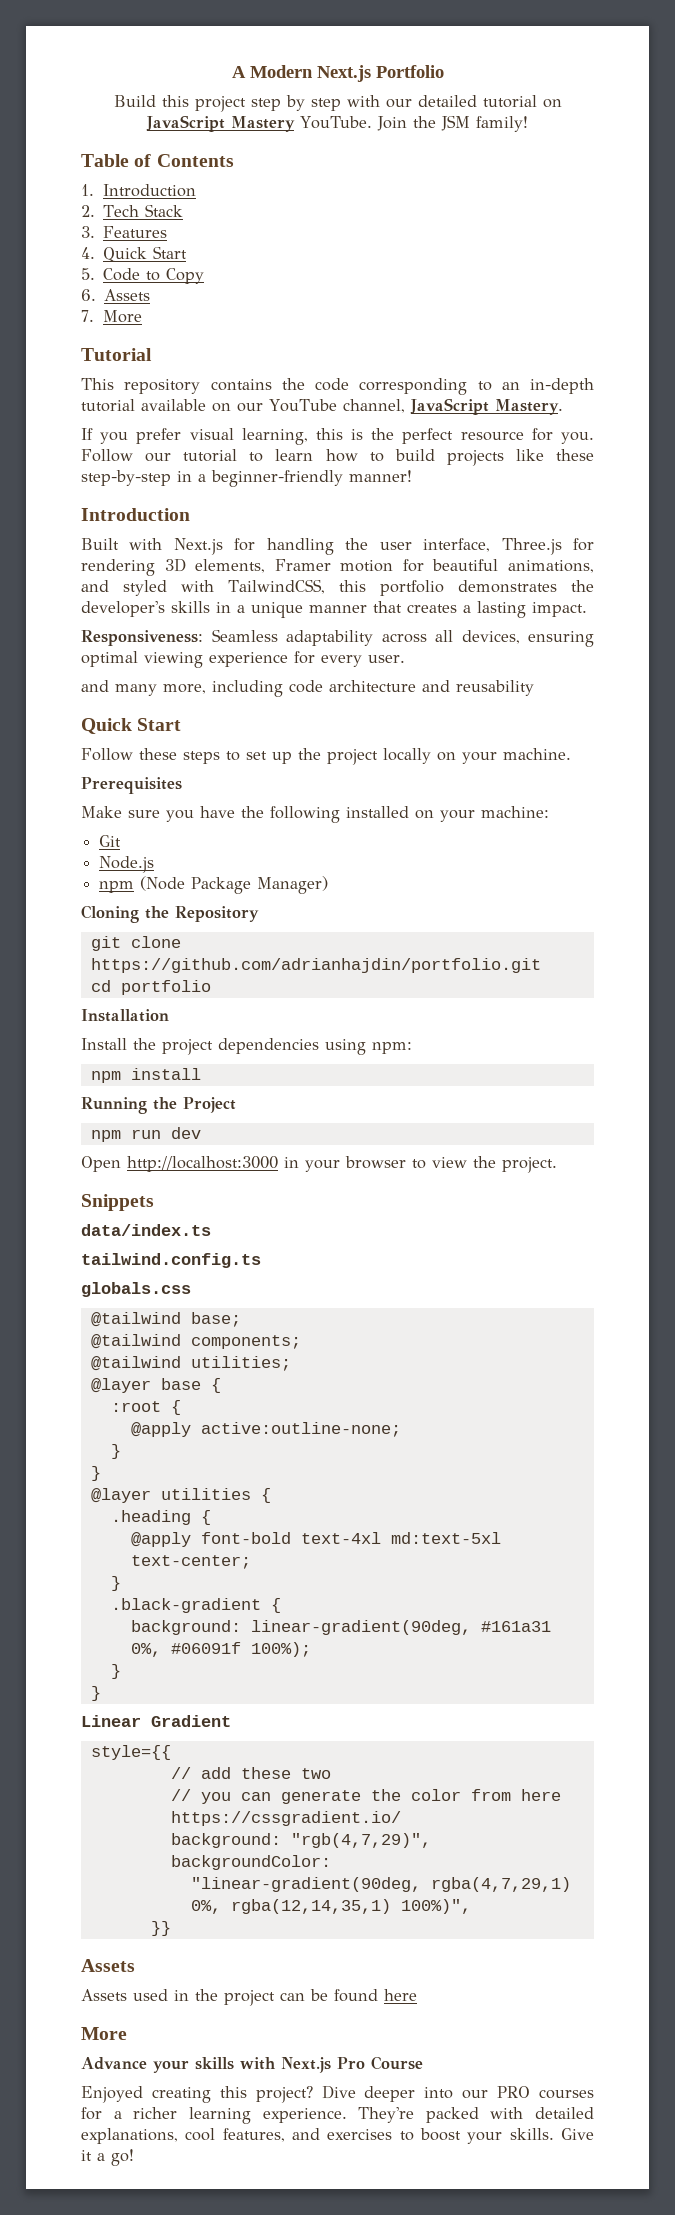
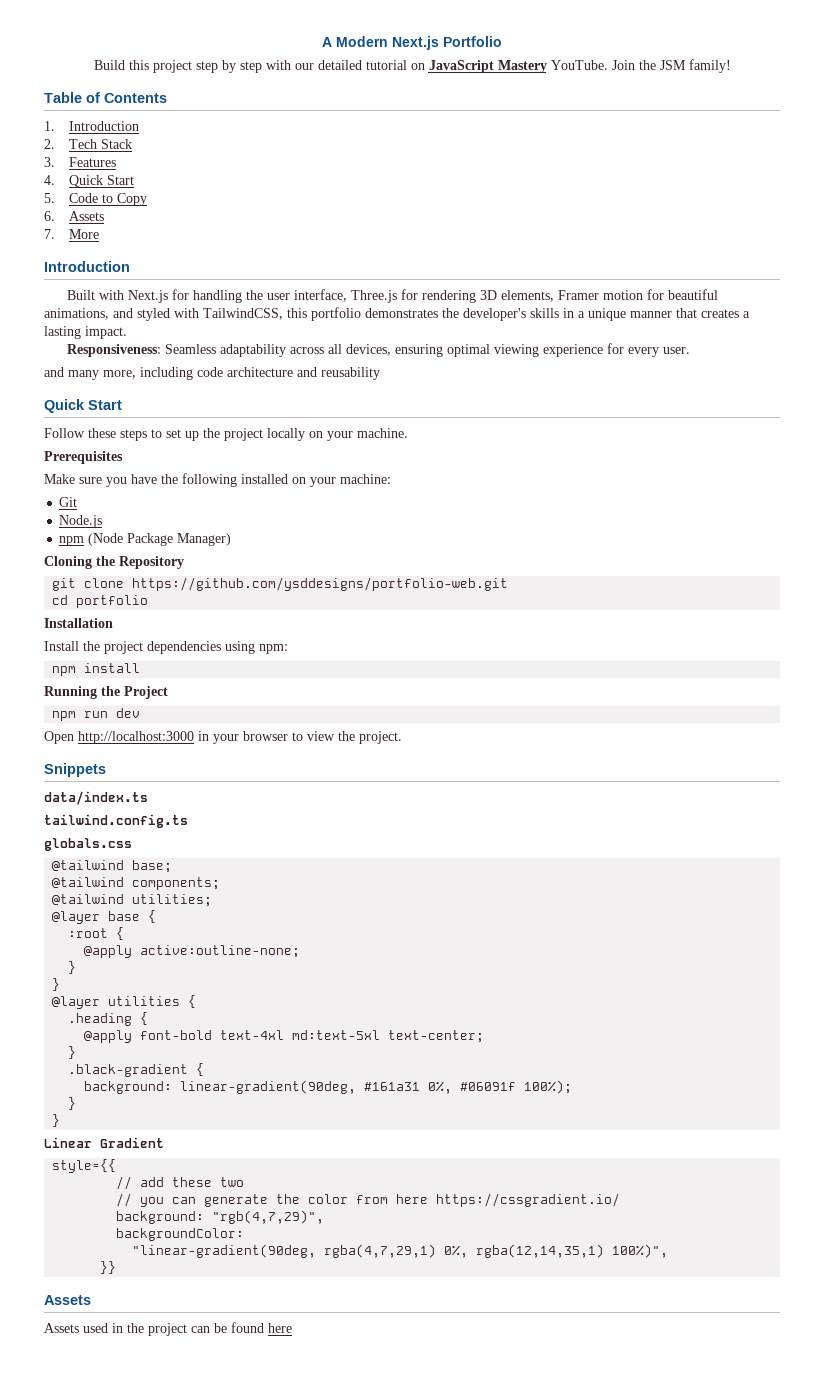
[81,348,152,361] [81,378,594,395] [81,398,563,415] [81,428,594,445] [81,449,595,466] [81,470,412,487] // Tutorial // This repository contains the code corresponding to an in-depth tutorial available on our YouTube channel, JavaScript Mastery. // If you prefer visual learning, this is the perfect resource for you. Follow our tutorial to learn how to build projects like these step-by-step in a beginner-friendly manner! -> (99, 234) none
[90,958,541,973] https://github.com/adrianhajdin/portfolio.git -> [132,577,509,591] https://github.com/ysddesigns/portfolio-web.git
[81,2027,127,2040] [81,2056,423,2073] [81,2085,595,2103] [81,2107,594,2124] [81,2128,594,2144] [81,2149,134,2166] // More // Advance your skills with Next.js Pro Course // Enjoyed creating this project? Dive deeper into our PRO courses for a richer learning experience. They're packed with detailed explanations, cool features, and exercises to boost your skills. Give it a go! -> (292, 1328) none

